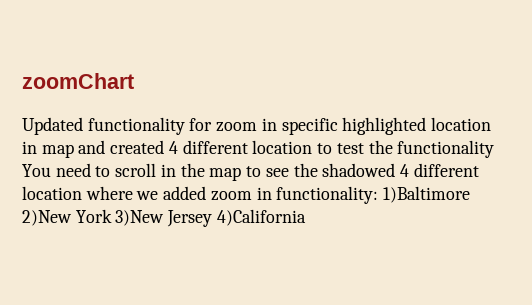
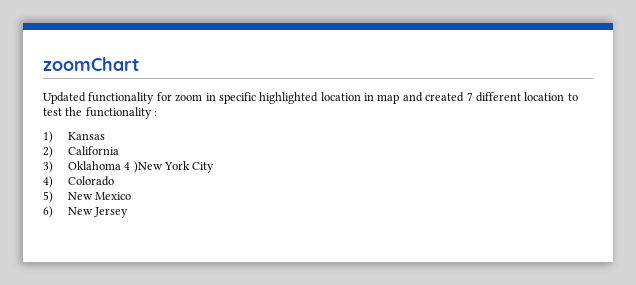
[168,141,178,154] 4 -> [466,92,473,101] 7
[22,163,479,181] [22,186,471,204] [22,209,306,227] You need to scroll in the map to see the shadowed 4 different location where we added zoom in functionality: 1)Baltimore 2)New York 3)New Jersey 4)California -> [154,111,158,116] [43,131,105,143] [43,146,119,158] [43,161,215,173] [43,176,114,188] [43,191,132,203] [43,206,129,218] : // 1) Kansas // 2) California // 3) Oklahoma 4 )New York City // 4) Colorado // 5) New Mexico // 6) New Jersey

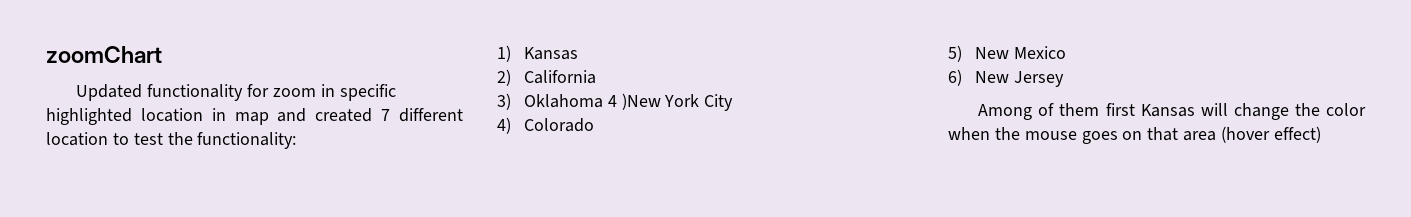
[85,107,158,119] functionality : -> [197,132,297,149] functionality:
(129, 212) none -> [978,103,1366,120] [948,126,1321,144] // Among of them first Kansas will change the color when the mouse goes on that area (hover effect)

